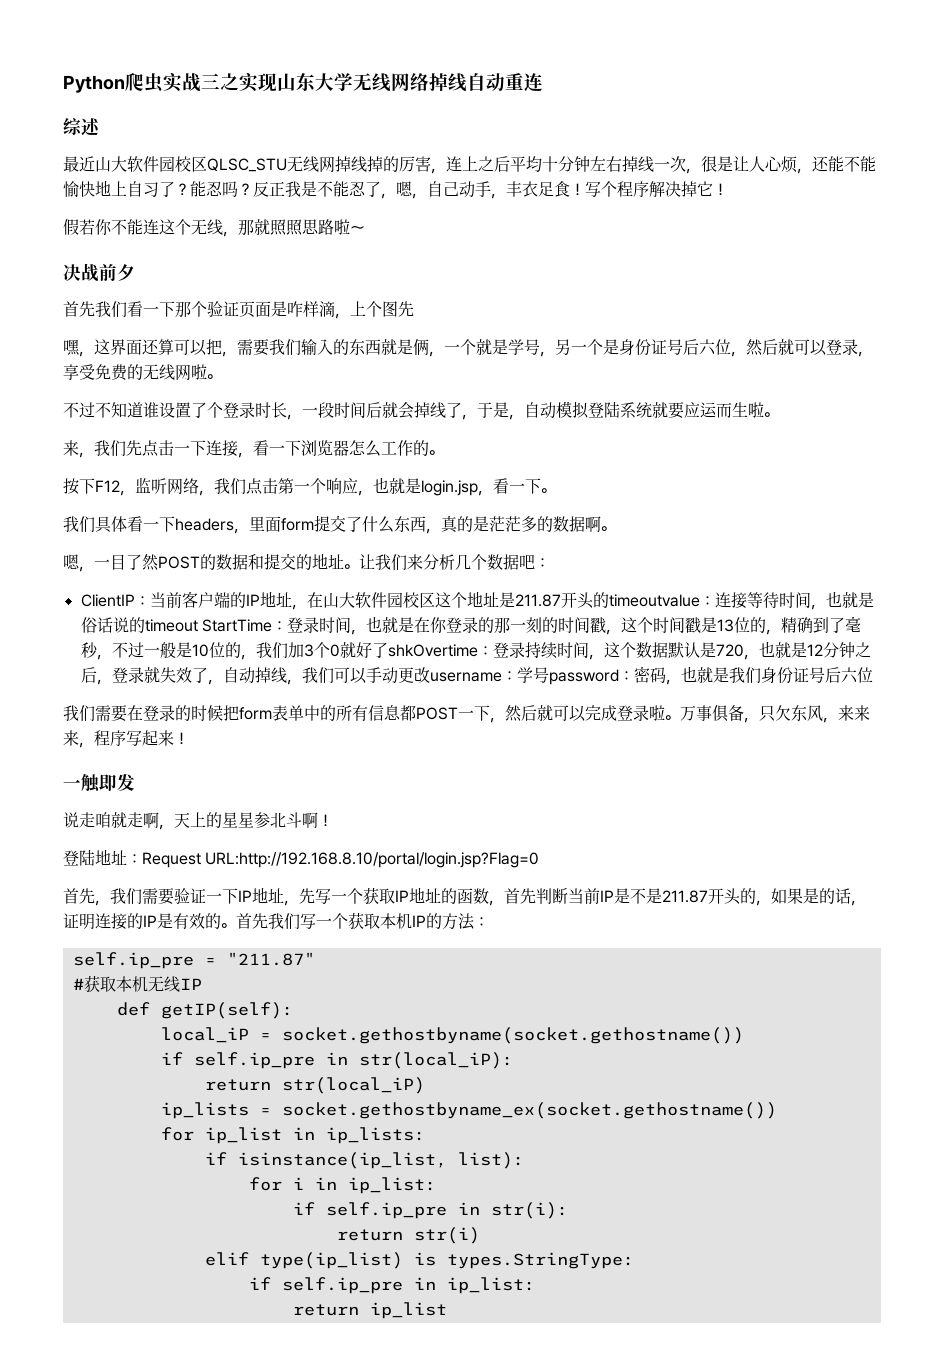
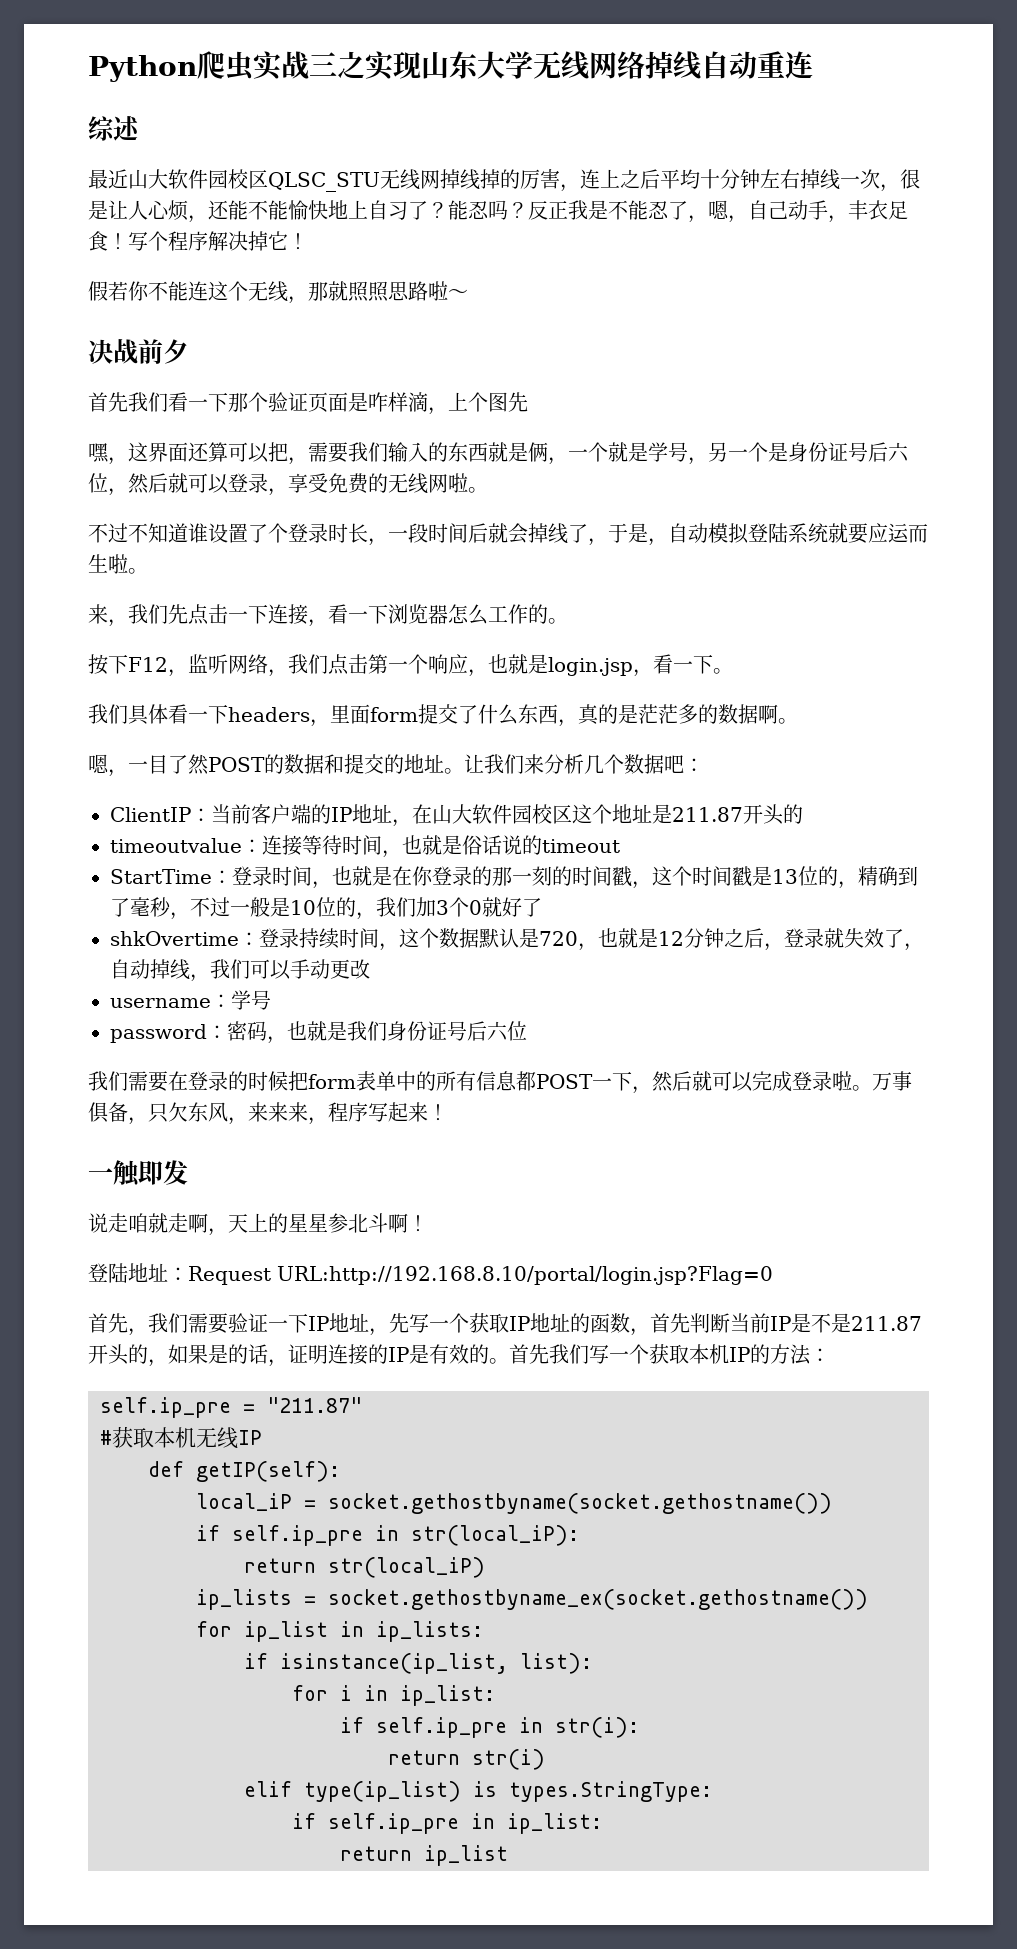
(609, 600) none -> (803, 814) //
(198, 625) none -> (620, 846) //
(388, 650) none -> (542, 907) //
(430, 675) none -> (370, 969) //
(549, 675) none -> (271, 1000) //

